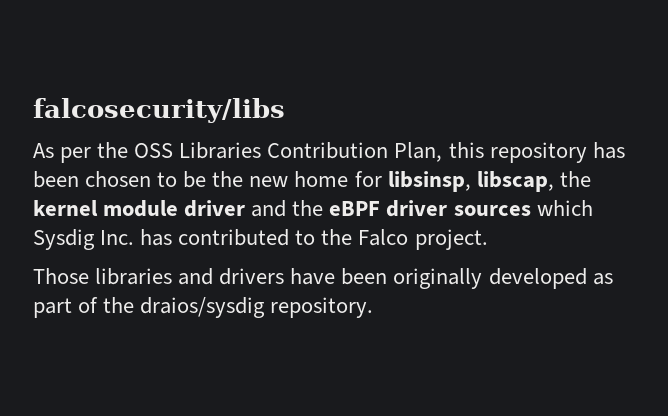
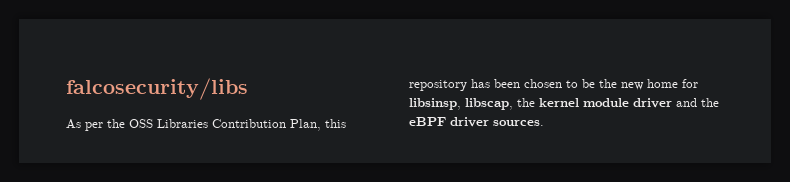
[453,200,593,216] [33,229,488,250] [33,268,613,289] [33,297,374,318] sources which Sysdig Inc. has contributed to the Falco project. // Those libraries and drivers have been originally developed as part of the draios/sysdig repository. -> [493,120,544,126] sources.

